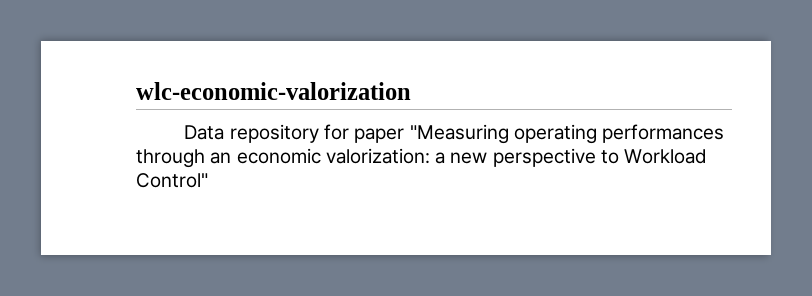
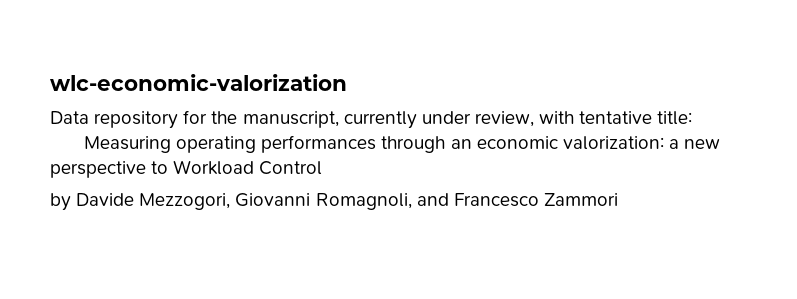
[354,124,509,144] paper "Measuring -> [211,111,693,129] [83,136,171,153] the manuscript, currently under review, with tentative title: // Measuring
[136,173,208,188] Control" -> [259,161,323,175] [50,193,618,211] Control // by Davide Mezzogori, Giovanni Romagnoli, and Francesco Zammori

